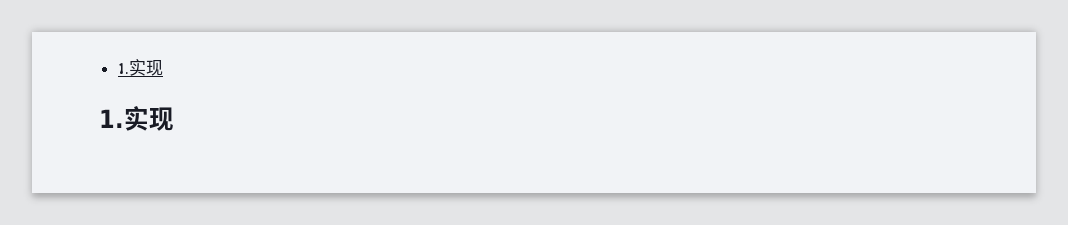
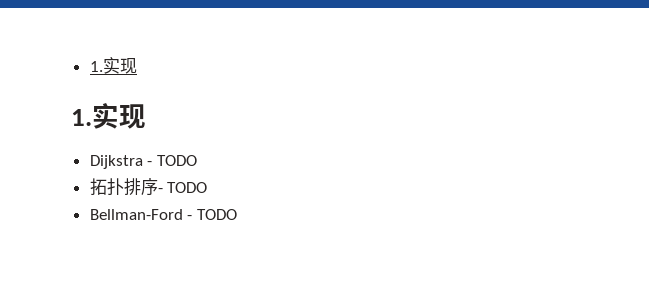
(174, 119) none -> [89,155,197,169] [89,178,208,196] [89,209,237,220] // Dijkstra - TODO // 拓扑排序- TODO // Bellman-Ford - TODO

